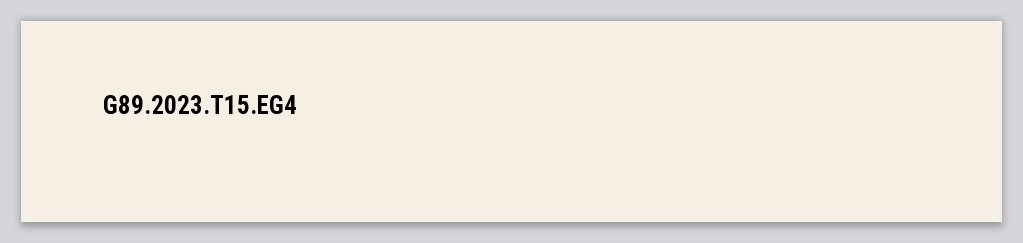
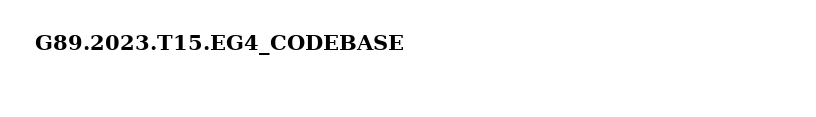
[103,95,297,114] G89.2023.T15.EG4 -> [35,35,404,55] G89.2023.T15.EG4_CODEBASE

